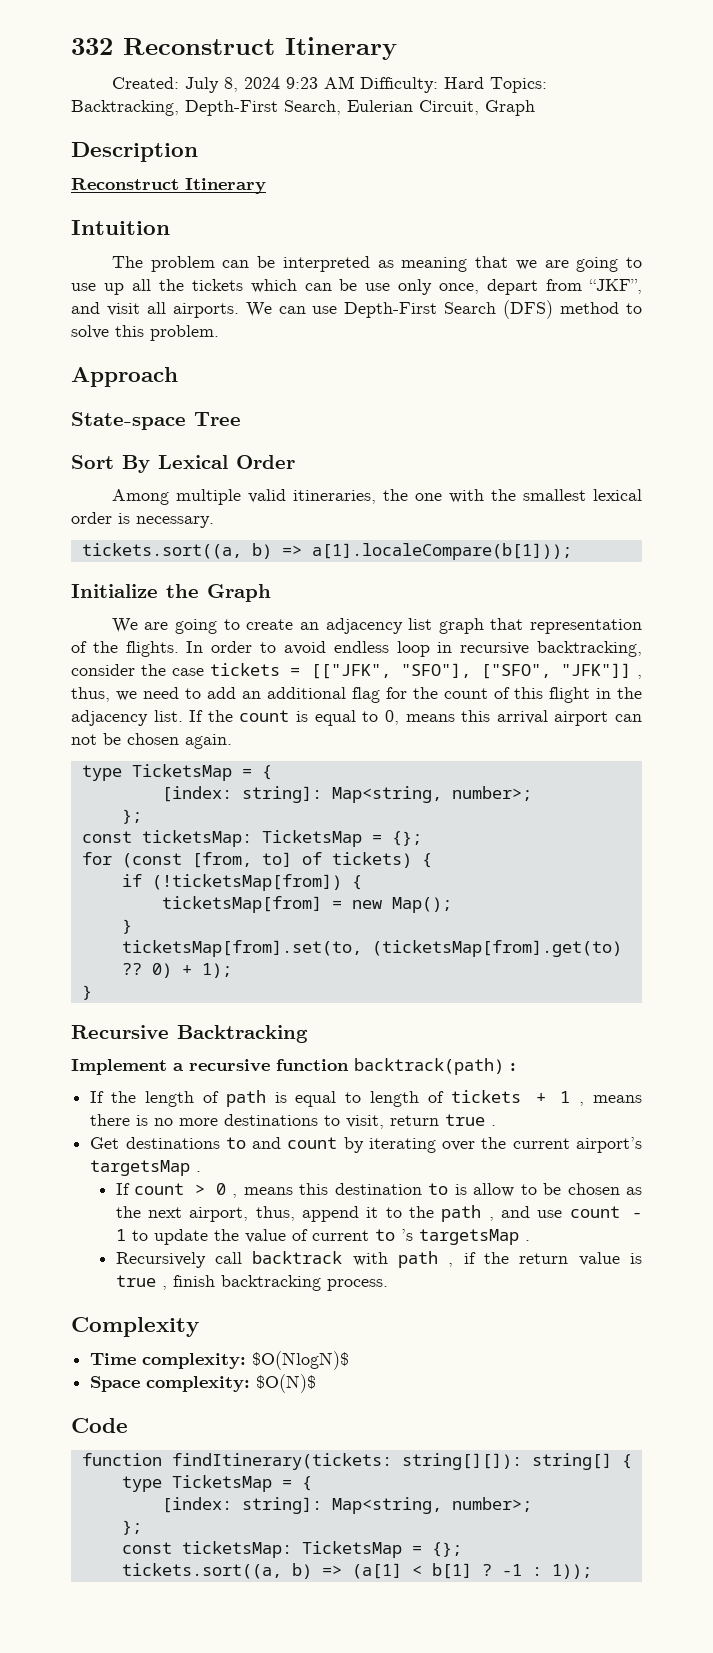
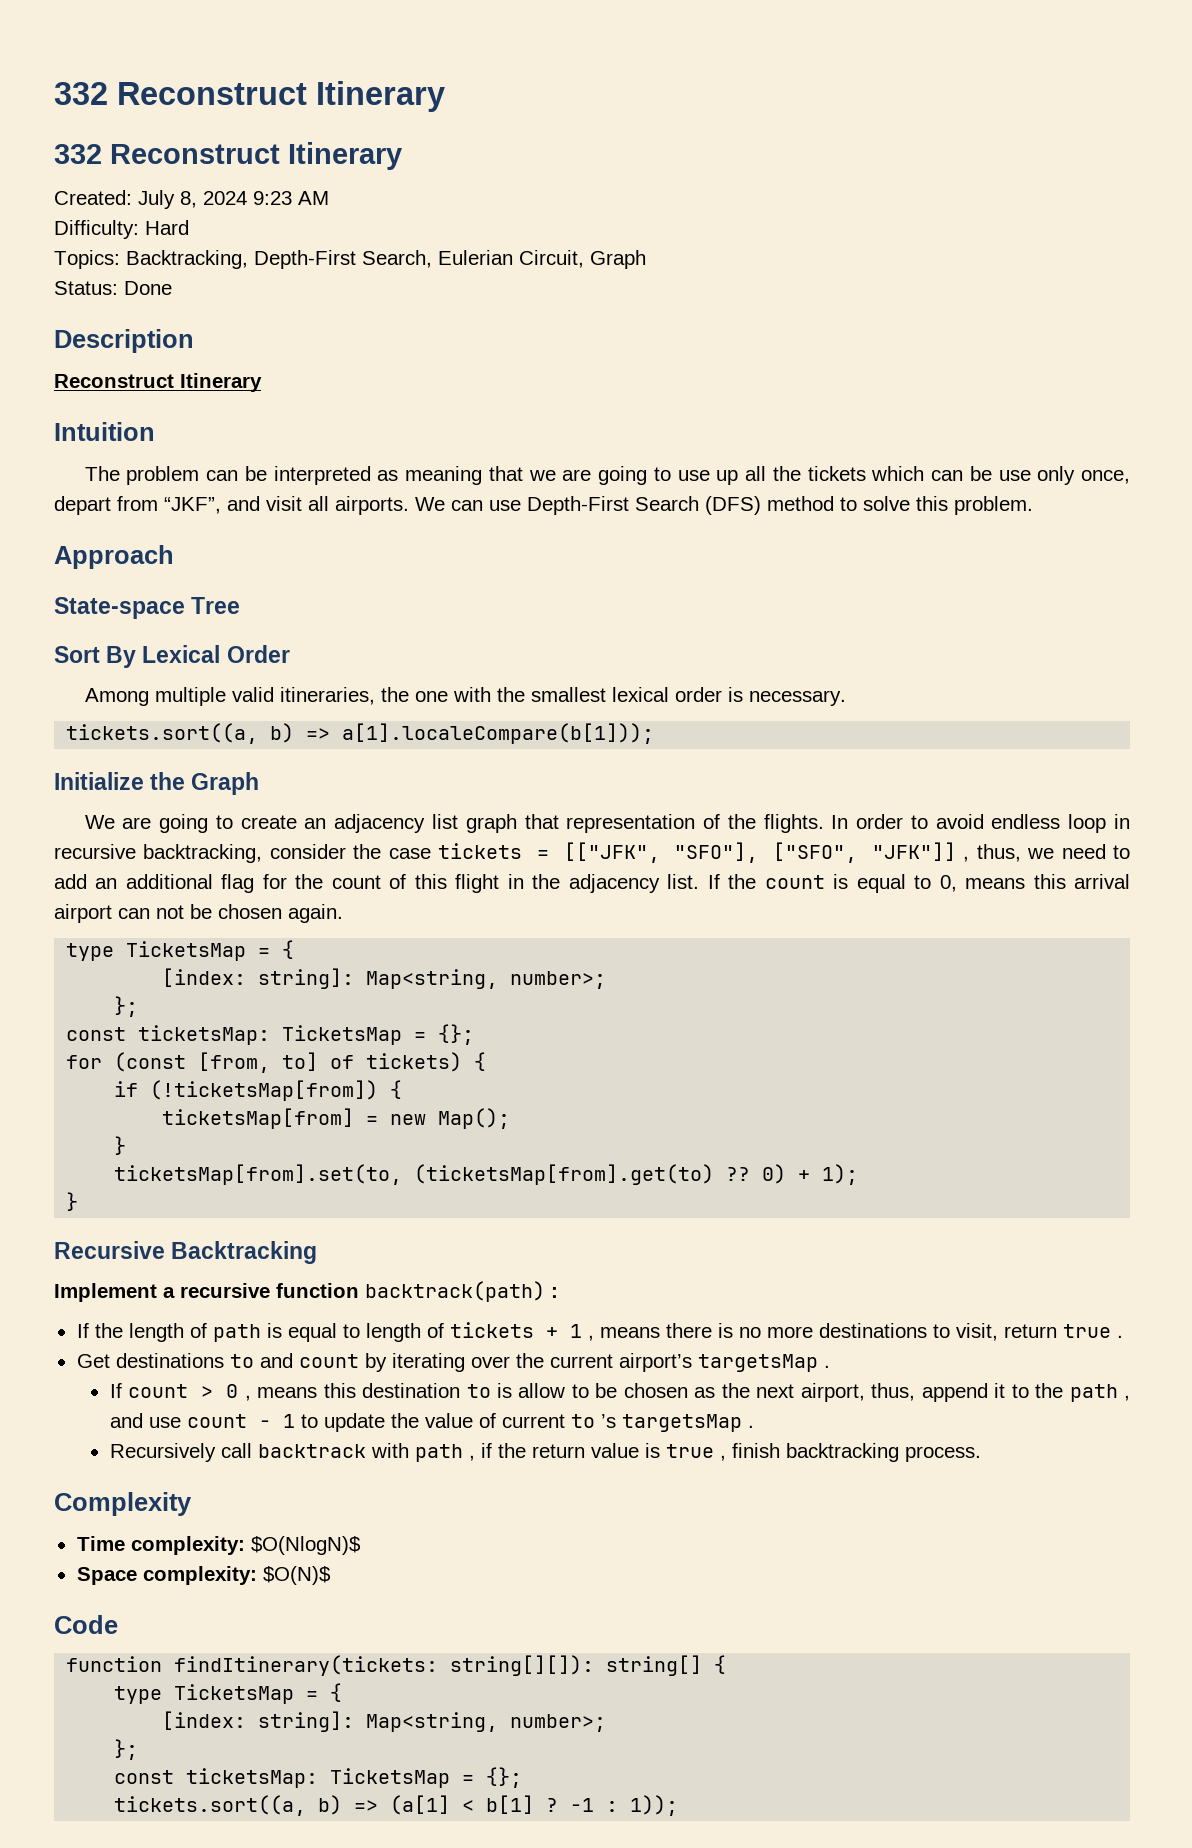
[71,37,397,60] 332 Reconstruct Itinerary -> [54,81,445,112] [54,142,402,170] 332 Reconstruct Itinerary // 332 Reconstruct Itinerary
(354, 82) none -> (329, 198) //
(484, 83) none -> (189, 227) //
(535, 108) none -> [54,281,172,295] // Status: Done

